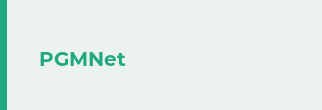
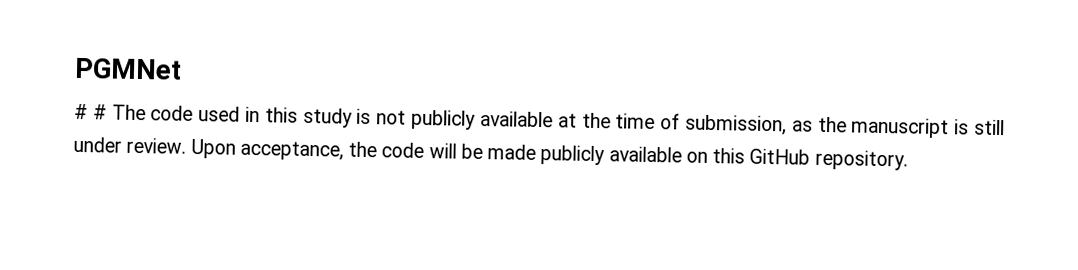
(126, 59) none -> [74,103,1006,139] [73,136,908,171] // # # The code used in this study is not publicly available at the time of submission, as the manuscript is still under review. Upon acceptance, the code will be made publicly available on this GitHub repository.

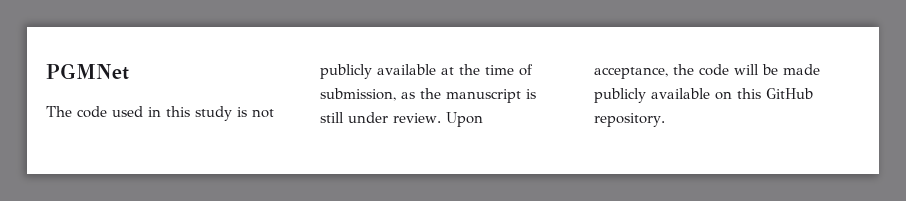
[74,103,107,120] # # -> (129, 71) none

